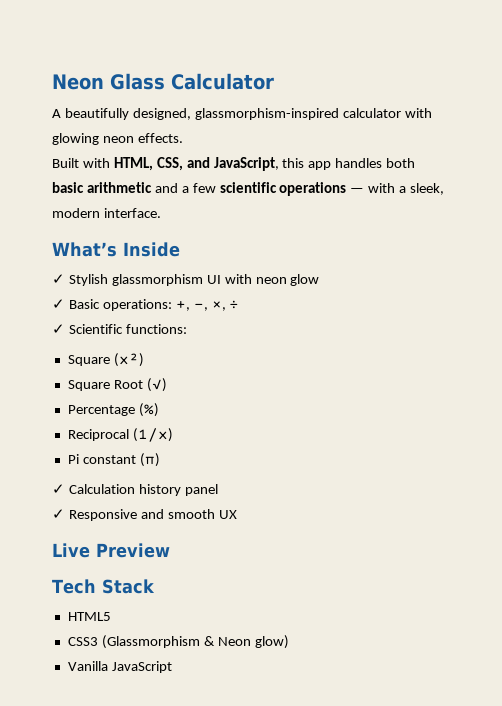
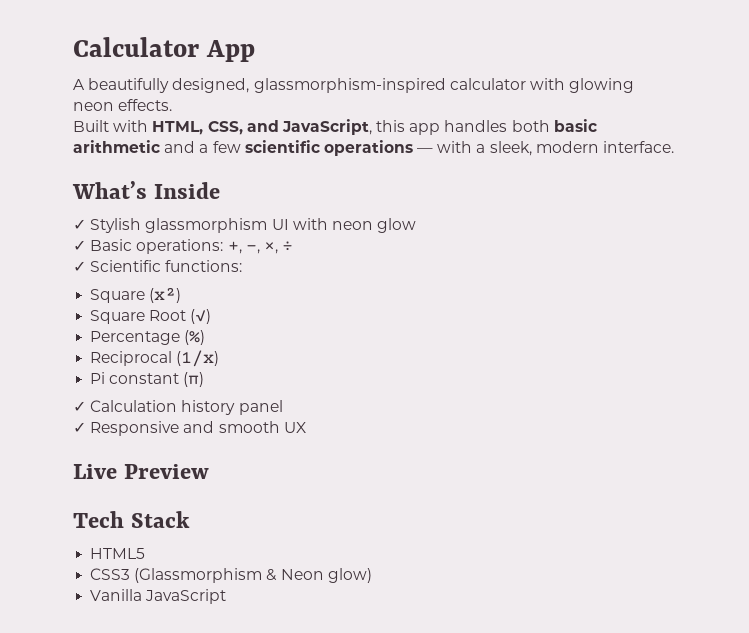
[52,73,165,90] Neon Glass -> (73, 47) none
(274, 81) none -> [205,40,255,62] App

